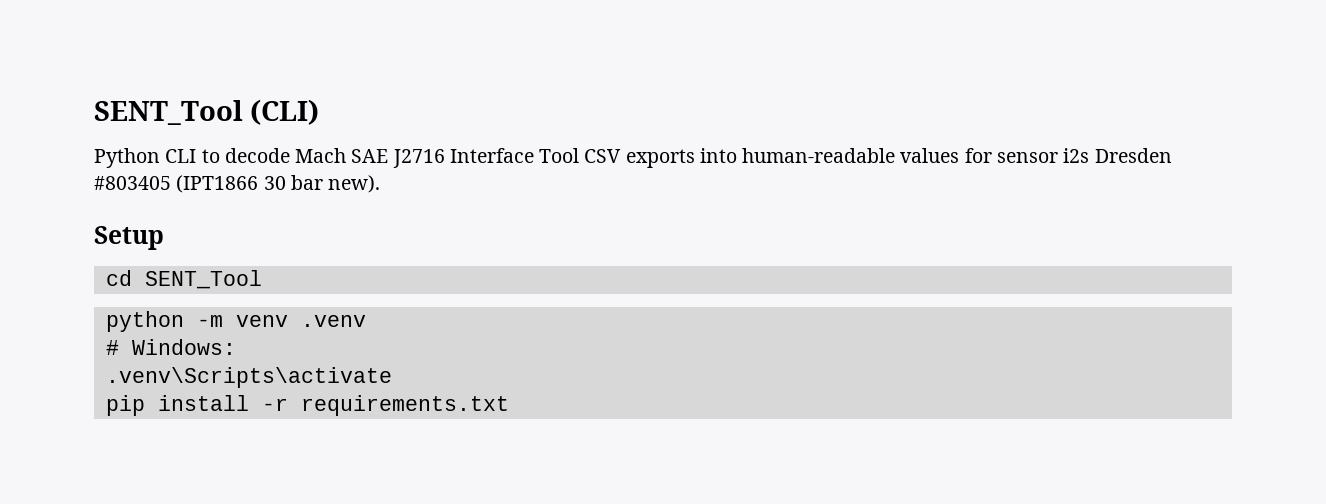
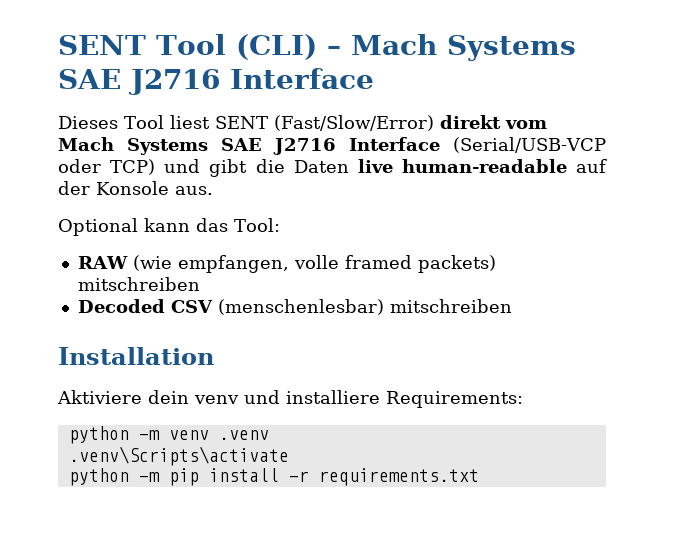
[94,100,243,125] SENT_Tool -> [58,34,226,55] SENT Tool
[94,148,1172,168] [94,175,381,193] [94,226,164,250] [105,270,262,289] // Python CLI to decode Mach SAE J2716 Interface Tool CSV exports into human-readable values for sensor i2s Dresden #803405 (IPT1866 30 bar new). // Setup // cd SENT_Tool -> [326,34,576,61] [58,68,374,95] [58,115,547,131] [58,137,607,155] [58,159,607,177] [58,181,213,195] [58,218,280,236] [77,255,496,273] [77,277,200,291] [77,299,512,315] [58,347,214,365] [57,390,523,408] – Mach Systems SAE J2716 Interface // Dieses Tool liest SENT (Fast/Slow/Error) direkt vom Mach Systems SAE J2716 Interface (Serial/USB-VCP oder TCP) und gibt die Daten live human-readable auf der Konsole aus. // Optional kann das Tool: // RAW (wie empfangen, volle framed packets) mitschreiben // Decoded CSV (menschenlesbar) mitschreiben // Installation // Aktiviere dein venv und installiere Requirements:
[105,339,236,355] // # Windows: -> (269, 435) none
(392, 377) none -> [68,468,160,486] python -m

